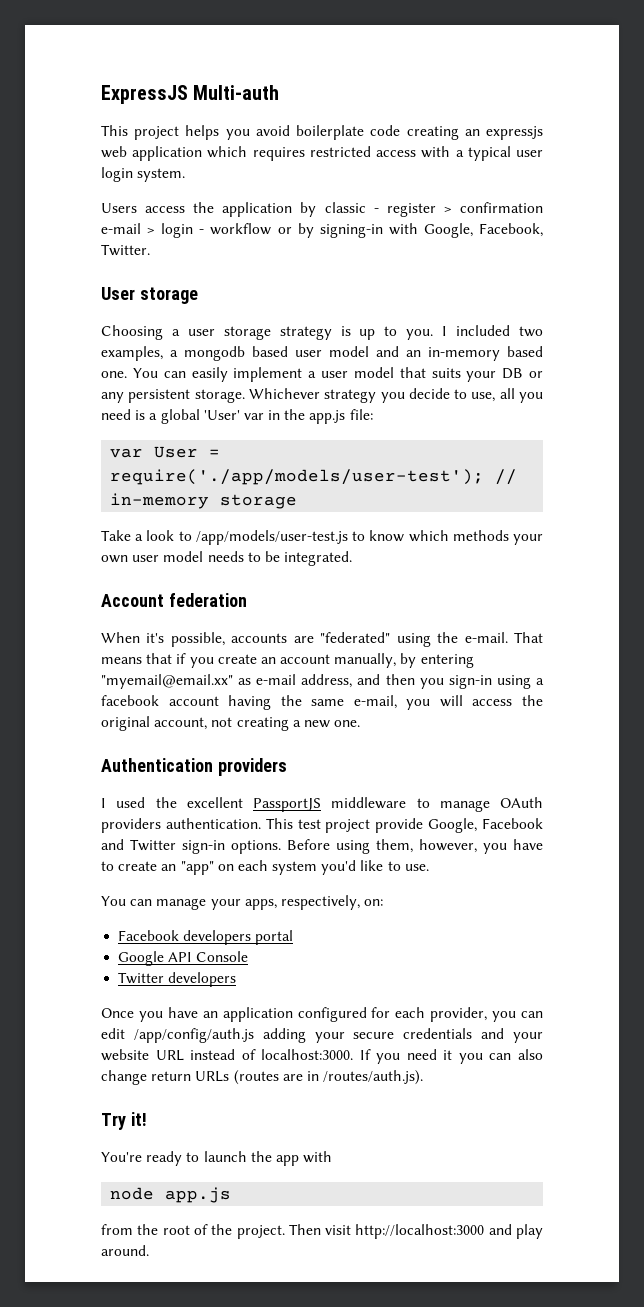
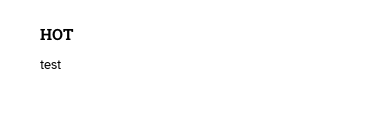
[101,85,280,104] [101,125,543,140] [101,146,543,161] [101,167,186,182] [101,202,543,217] [101,223,543,238] [101,244,150,256] [101,287,198,304] [101,325,543,340] [101,346,543,361] [101,367,543,382] [101,388,544,403] [101,409,373,424] [110,446,221,458] [110,469,518,485] [110,493,298,509] [101,530,543,545] [101,551,353,566] [101,593,247,607] [101,632,543,647] [101,653,474,668] [101,674,544,689] [101,695,543,710] [101,716,361,731] [101,758,287,776] [101,797,543,812] [101,818,543,833] [101,839,543,854] [101,860,429,875] [101,895,384,910] [118,930,294,945] [118,951,249,966] [118,972,237,987] [101,1007,543,1022] [101,1028,543,1043] [101,1049,543,1064] [101,1070,424,1085] [101,1112,147,1130] [101,1151,333,1166] [110,1187,232,1203] [101,1224,543,1239] [101,1245,149,1256] ExpressJS Multi-auth // This project helps you avoid boilerplate code creating an expressjs web application which requires restricted access with a typical user login system. // Users access the application by classic - register > confirmation e-mail > login - workflow or by signing-in with Google, Facebook, Twitter. // User storage // Choosing a user storage strategy is up to you. I included two examples, a mongodb based user model and an in-memory based one. You can easily implement a user model that suits your DB or any persistent storage. Whichever strategy you decide to use, all you need is a global 'User' var in the app.js file: // var User = require('./app/models/user-test'); // in-memory storage // Take a look to /app/models/user-test.js to know which methods your own user model needs to be integrated. // Account federation // When it's possible, accounts are "federated" using the e-mail. That means that if you create an account manually, by entering "myemail@email.xx" as e-mail address, and then you sign-in using a facebook account having the same e-mail, you will access the original account, not creating a new one. // Authentication providers // I used the excellent PassportJS middleware to manage OAuth providers authentication. This test project provide Google, Facebook and Twitter sign-in options. Before using them, however, you have to create an "app" on each system you'd like to use. // You can manage your apps, respectively, on: // Facebook developers portal // Google API Console // Twitter developers // Once you have an application configured for each provider, you can edit /app/config/auth.js adding your secure credentials and your website URL instead of localhost:3000. If you need it you can also change return URLs (routes are in /routes/auth.js). // Try it! // You're ready to launch the app with // node app.js // from the root of the project. Then visit http://localhost:3000 and play around. -> [40,28,74,41] [40,60,61,69] HOT // test

